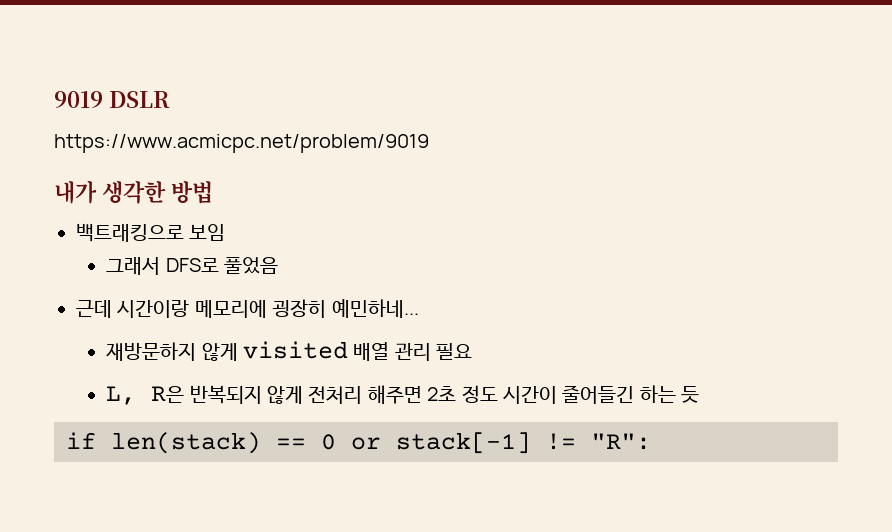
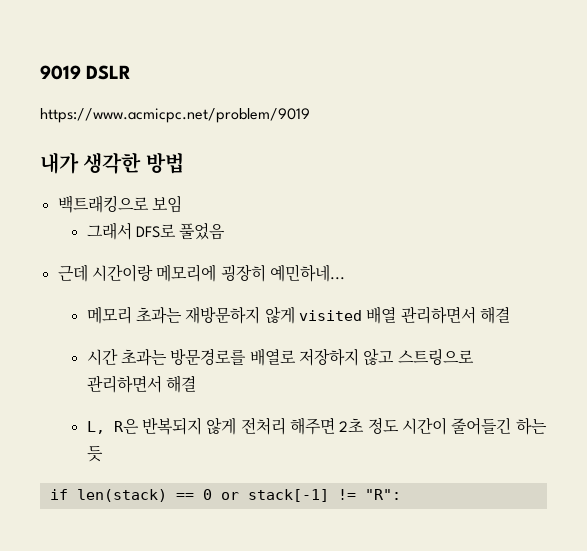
(419, 308) none -> [86,306,182,324] 메모리 초과는
[394,343,473,361] 관리 필요 -> [400,306,510,324] [86,348,474,366] [86,375,196,393] 관리하면서 해결 // 시간 초과는 방문경로를 배열로 저장하지 않고 스트링으로 관리하면서 해결

